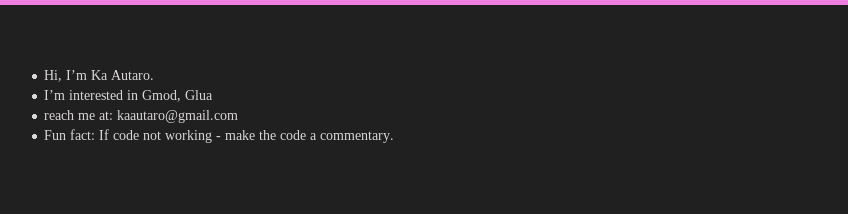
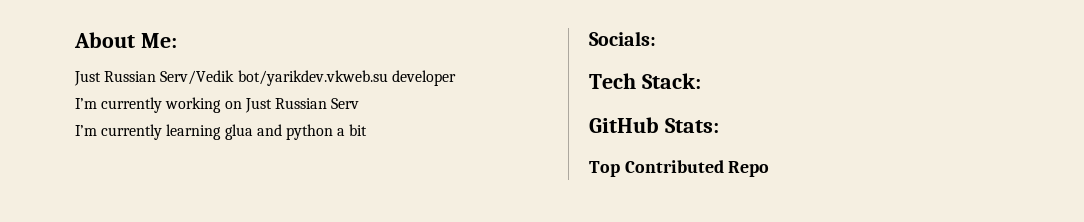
[44,70,155,82] [44,90,214,102] [44,110,239,123] [44,129,395,143] Hi, I’m Ka Autaro. // I’m interested in Gmod, Glua // reach me at: kaautaro@gmail.com // Fun fact: If code not working - make the code a commentary. -> [74,32,177,48] [74,70,456,86] [75,97,360,113] [75,124,368,140] [589,31,656,46] [589,73,701,89] [589,117,719,133] [589,160,770,177] About Me: // Just Russian Serv/Vedik bot/yarikdev.vkweb.su developer // I’m currently working on Just Russian Serv // I’m currently learning glua and python a bit // Socials: // Tech Stack: // GitHub Stats: // Top Contributed Repo

